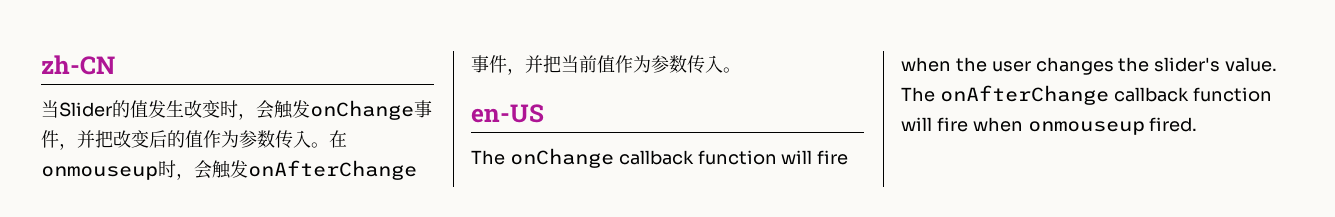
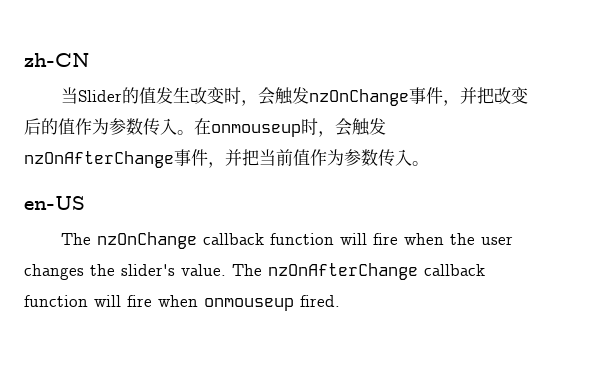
[310,100,414,120] onChange -> [309,89,410,106] nzOnChange
[248,160,417,180] onAfterChange -> [24,151,174,168] nzOnAfterChange
[509,148,614,168] onChange -> [97,232,198,249] nzOnChange
[939,85,1109,105] onAfterChange -> [268,263,418,280] nzOnAfterChange

